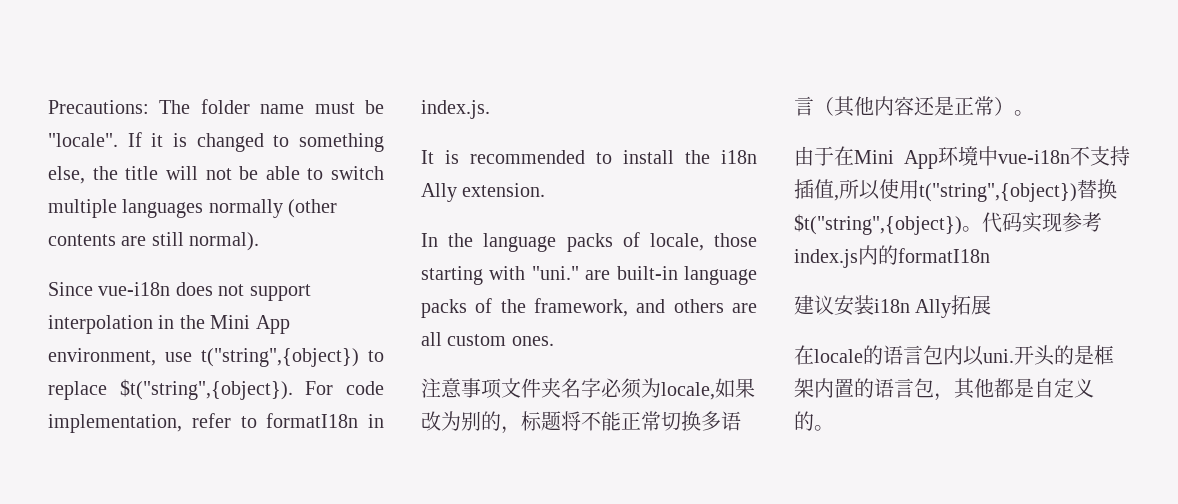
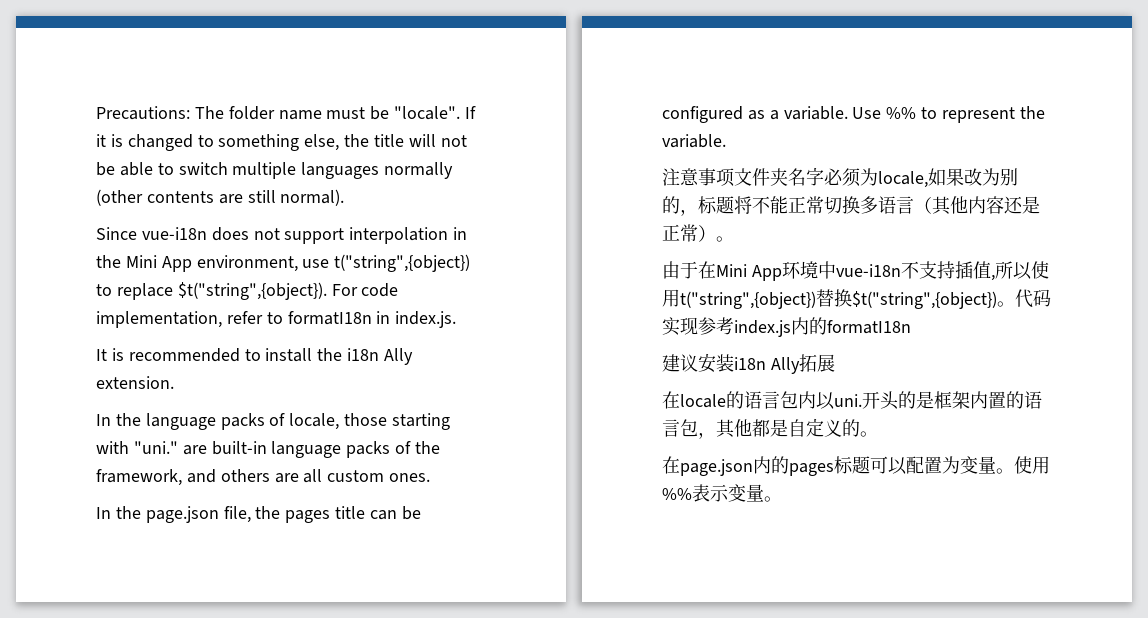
(554, 341) none -> [96,506,421,523] [662,106,1045,123] [662,134,726,148] // In the page.json file, the pages title can be configured as a variable. Use %% to represent the variable.
(834, 428) none -> [662,456,1050,476] [662,484,782,502] // 在page.json内的pages标题可以配置为变量。使用%%表示变量。

